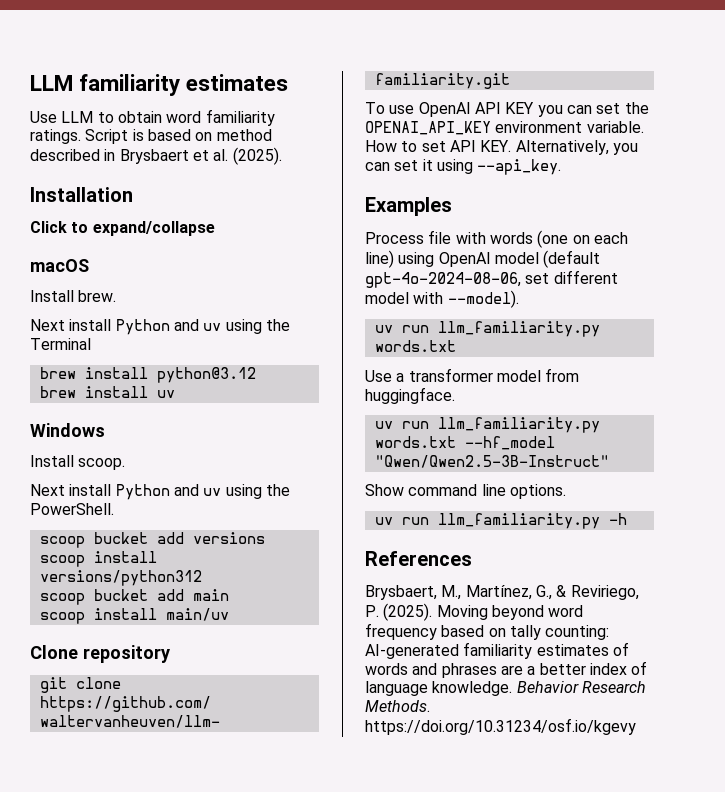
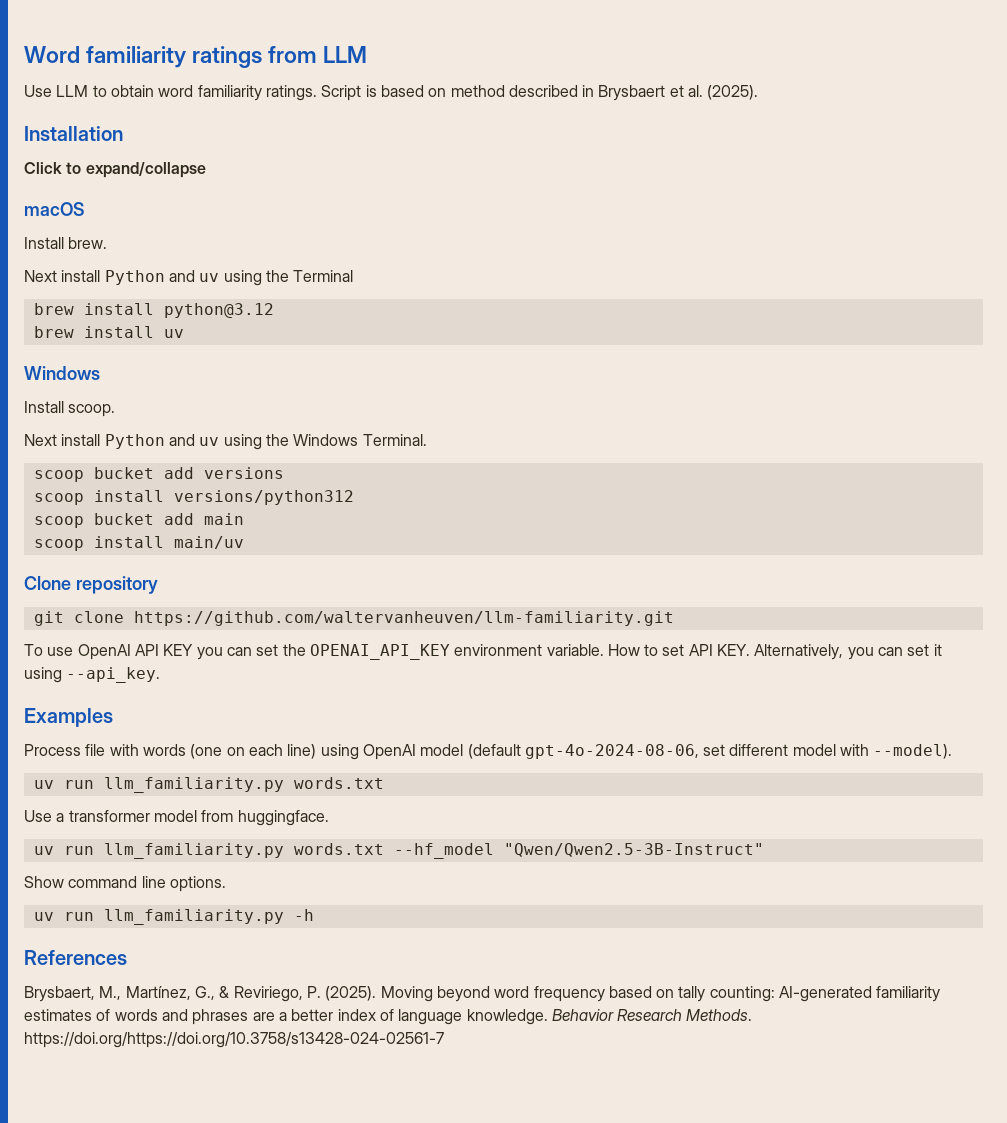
[30,74,289,96] LLM familiarity estimates -> [24,46,368,68] Word familiarity ratings from LLM
[30,503,114,515] PowerShell. -> [293,434,427,446] Windows Terminal.
[365,718,636,735] https://doi.org/10.31234/osf.io/kgevy -> [24,1032,444,1048] https://doi.org/https://doi.org/10.3758/s13428-024-02561-7

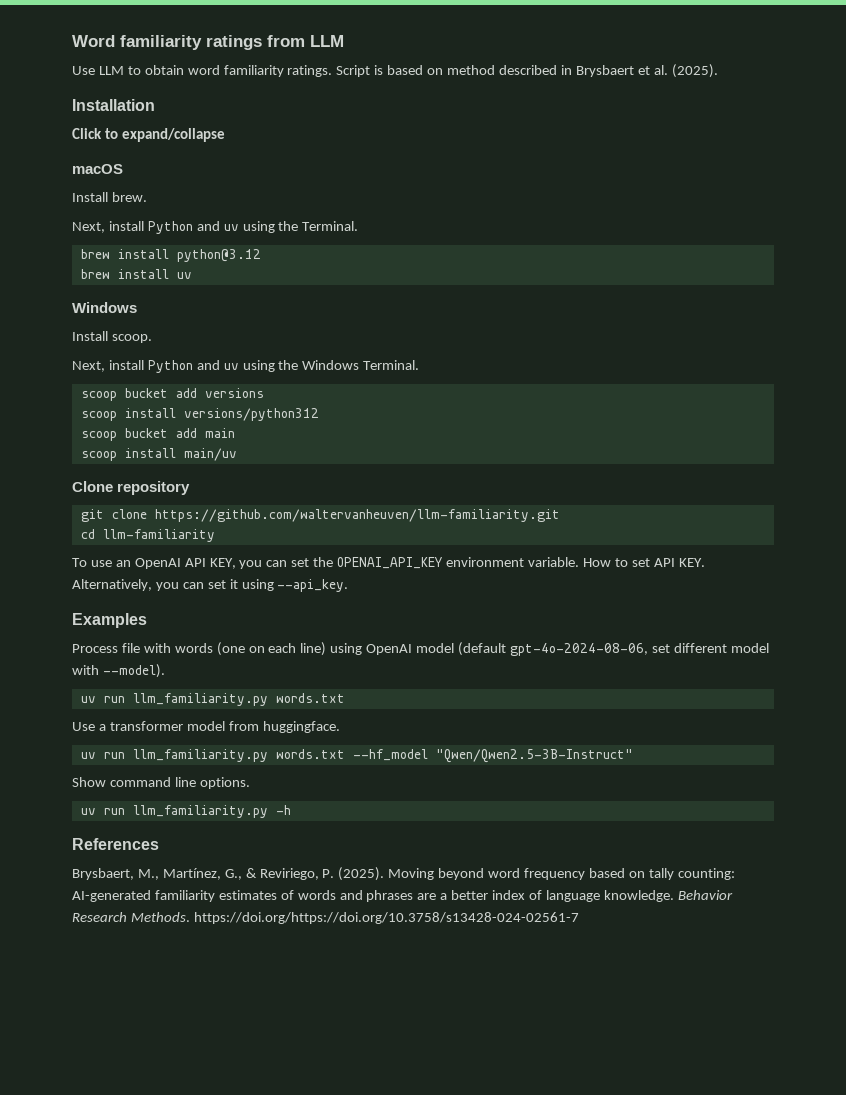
[24,270,354,286] Next install Python and uv using the Terminal -> [72,221,359,234] Next, install Python and uv using the Terminal.
[24,434,57,446] Next -> [72,361,105,372] Next,
(674, 618) none -> [80,529,215,542] // cd llm-familiarity
(74, 651) none -> [115,560,131,567] an
[163,644,194,656] KEY -> [209,558,236,569] KEY,

